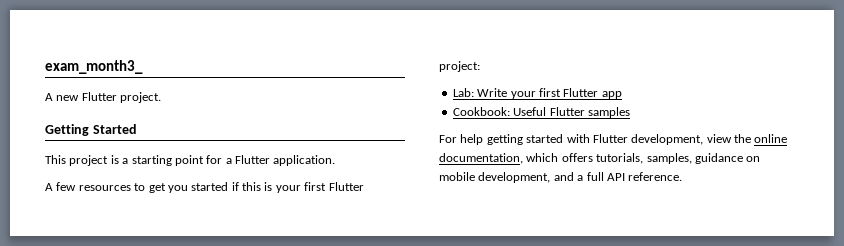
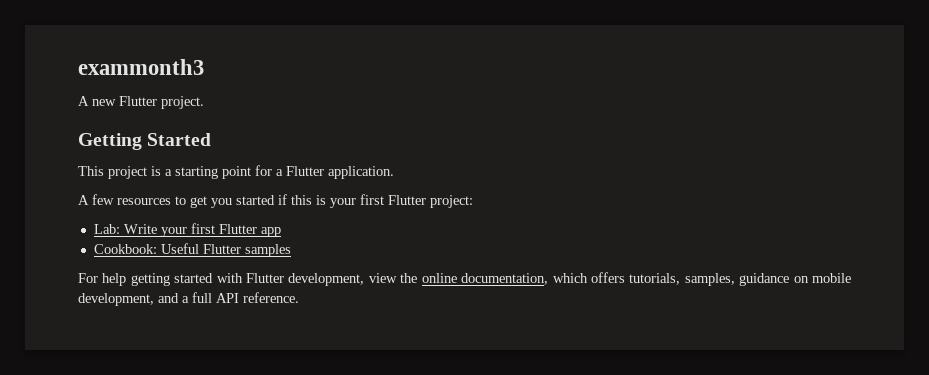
[45,60,143,74] exam_month3_ -> [78,59,204,75] exammonth3

